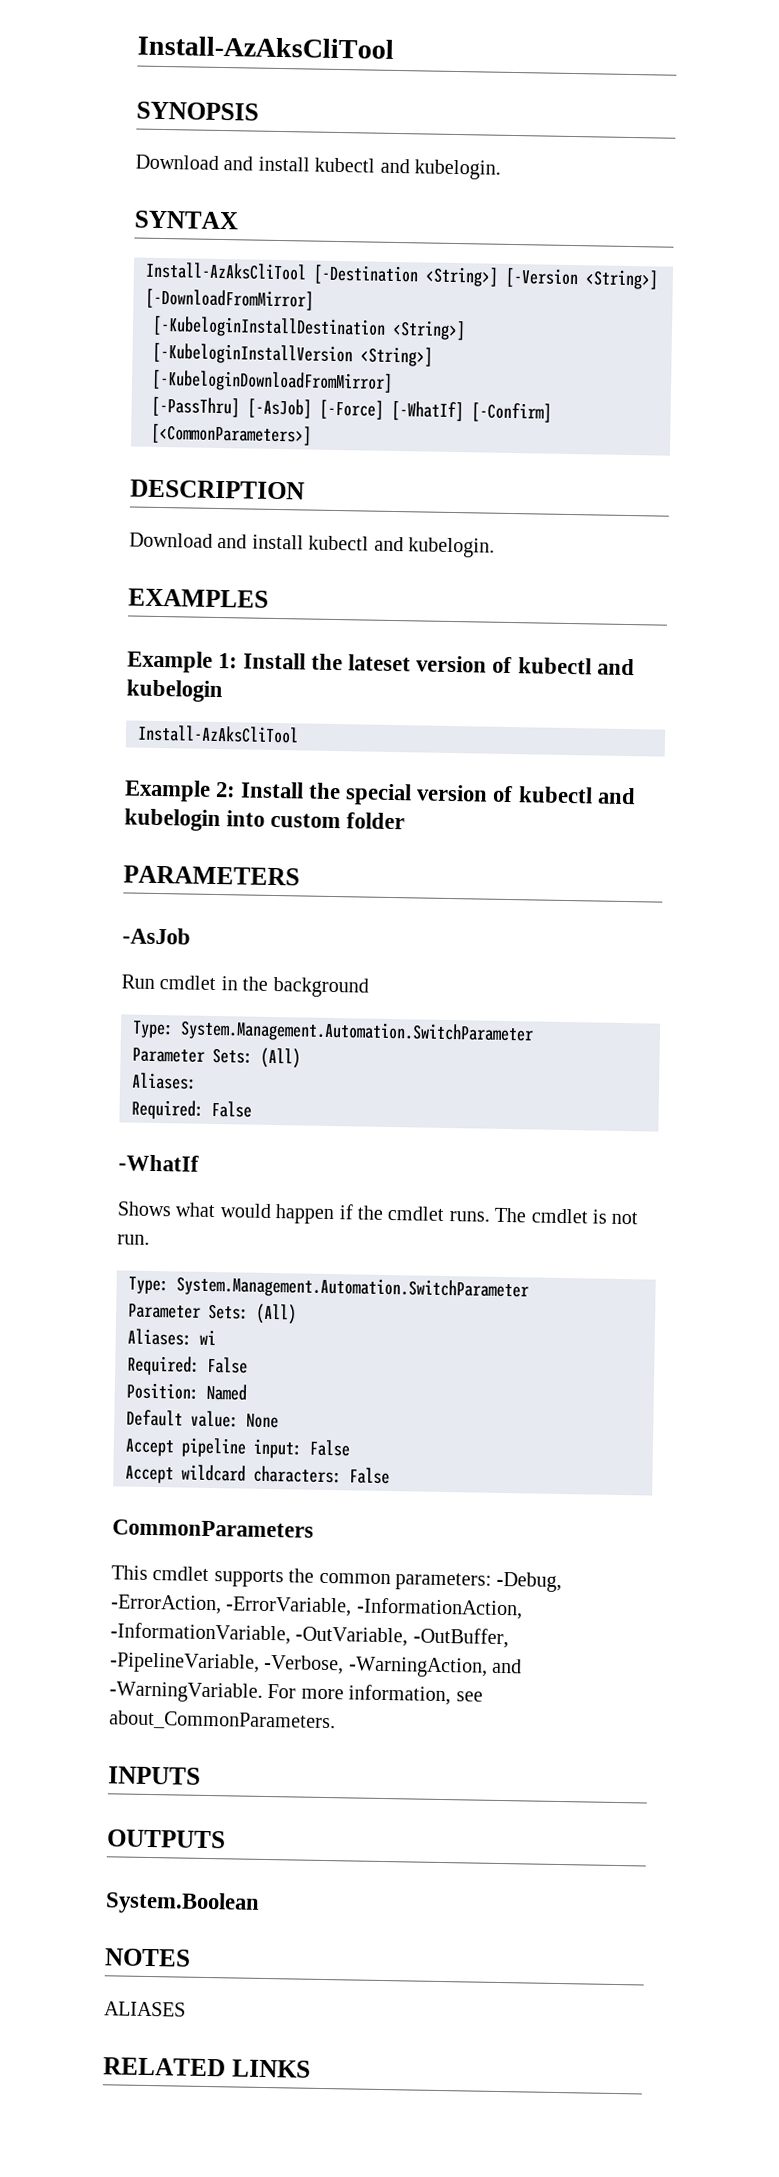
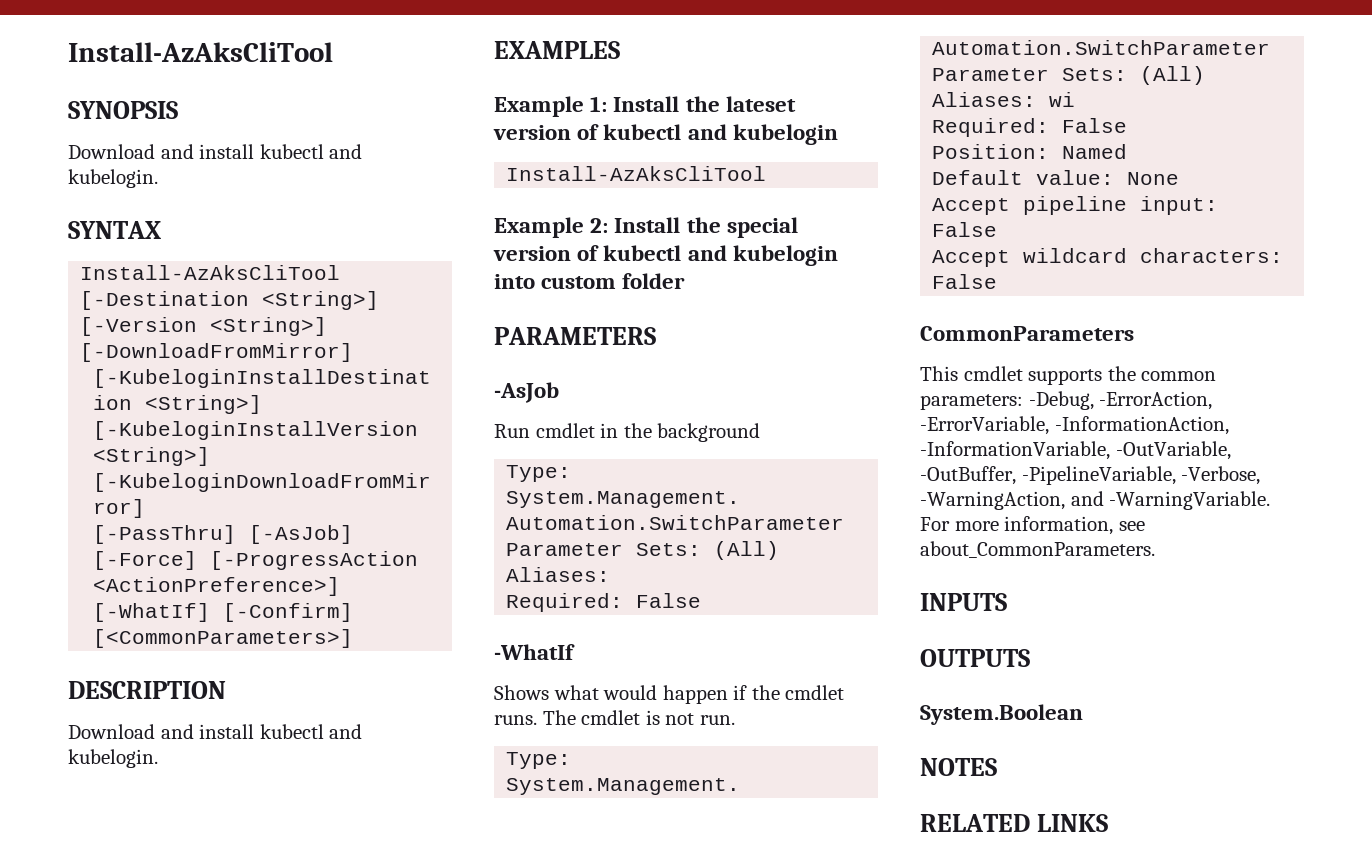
(384, 409) none -> [210,551,419,570] [93,577,341,596] [-ProgressAction <ActionPreference>]
[104,2001,186,2017] // ALIASES -> (997, 767) none

